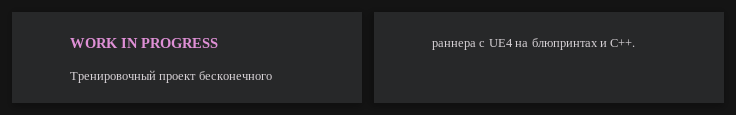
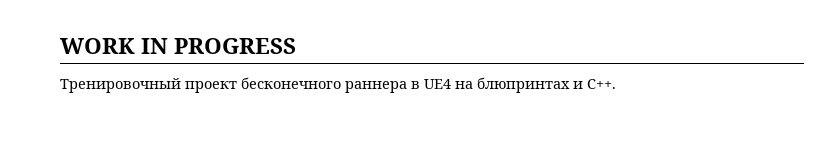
[479,41,486,47] с -> [411,81,420,89] в

